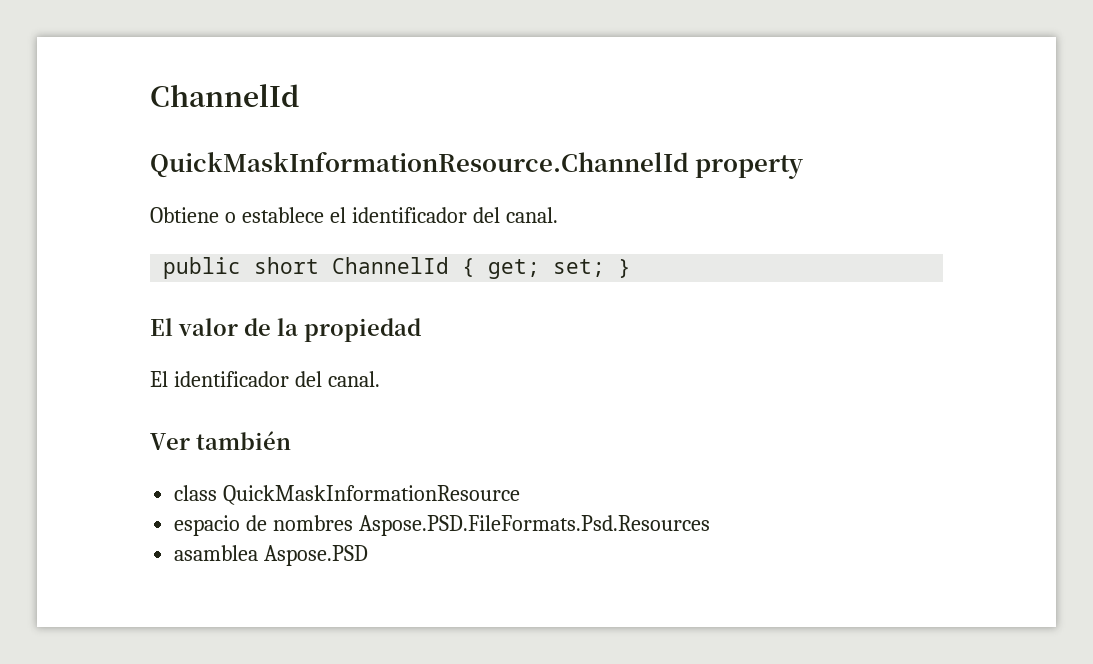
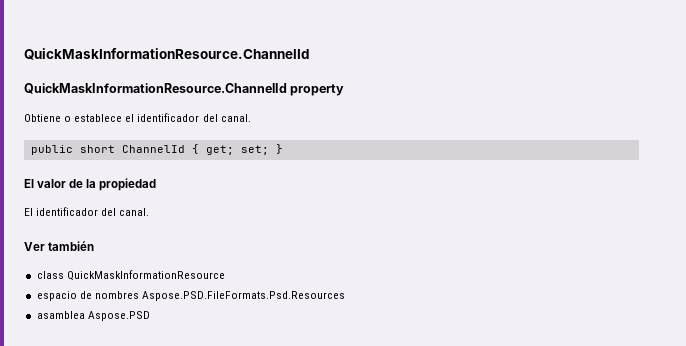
[150,84,299,107] ChannelId -> [24,48,310,60] QuickMaskInformationResource.ChannelId

